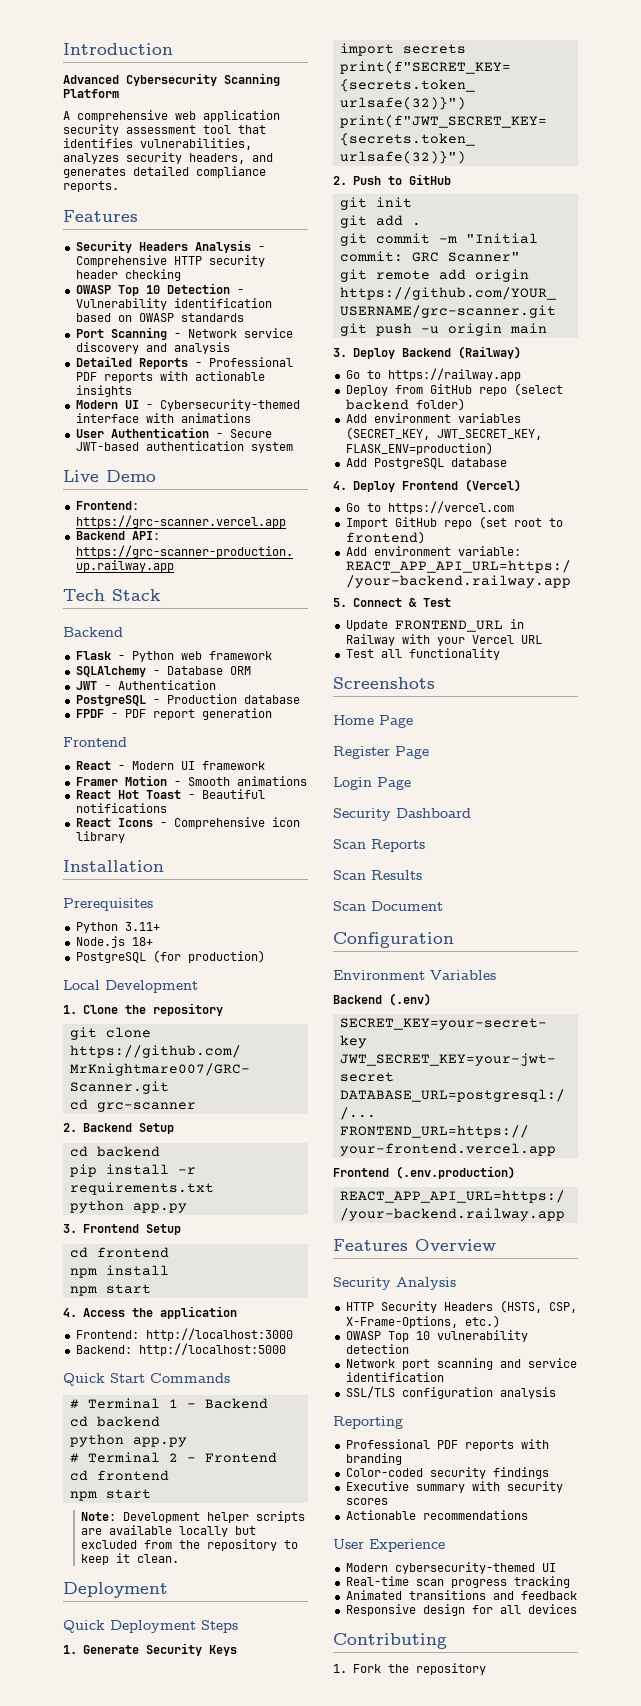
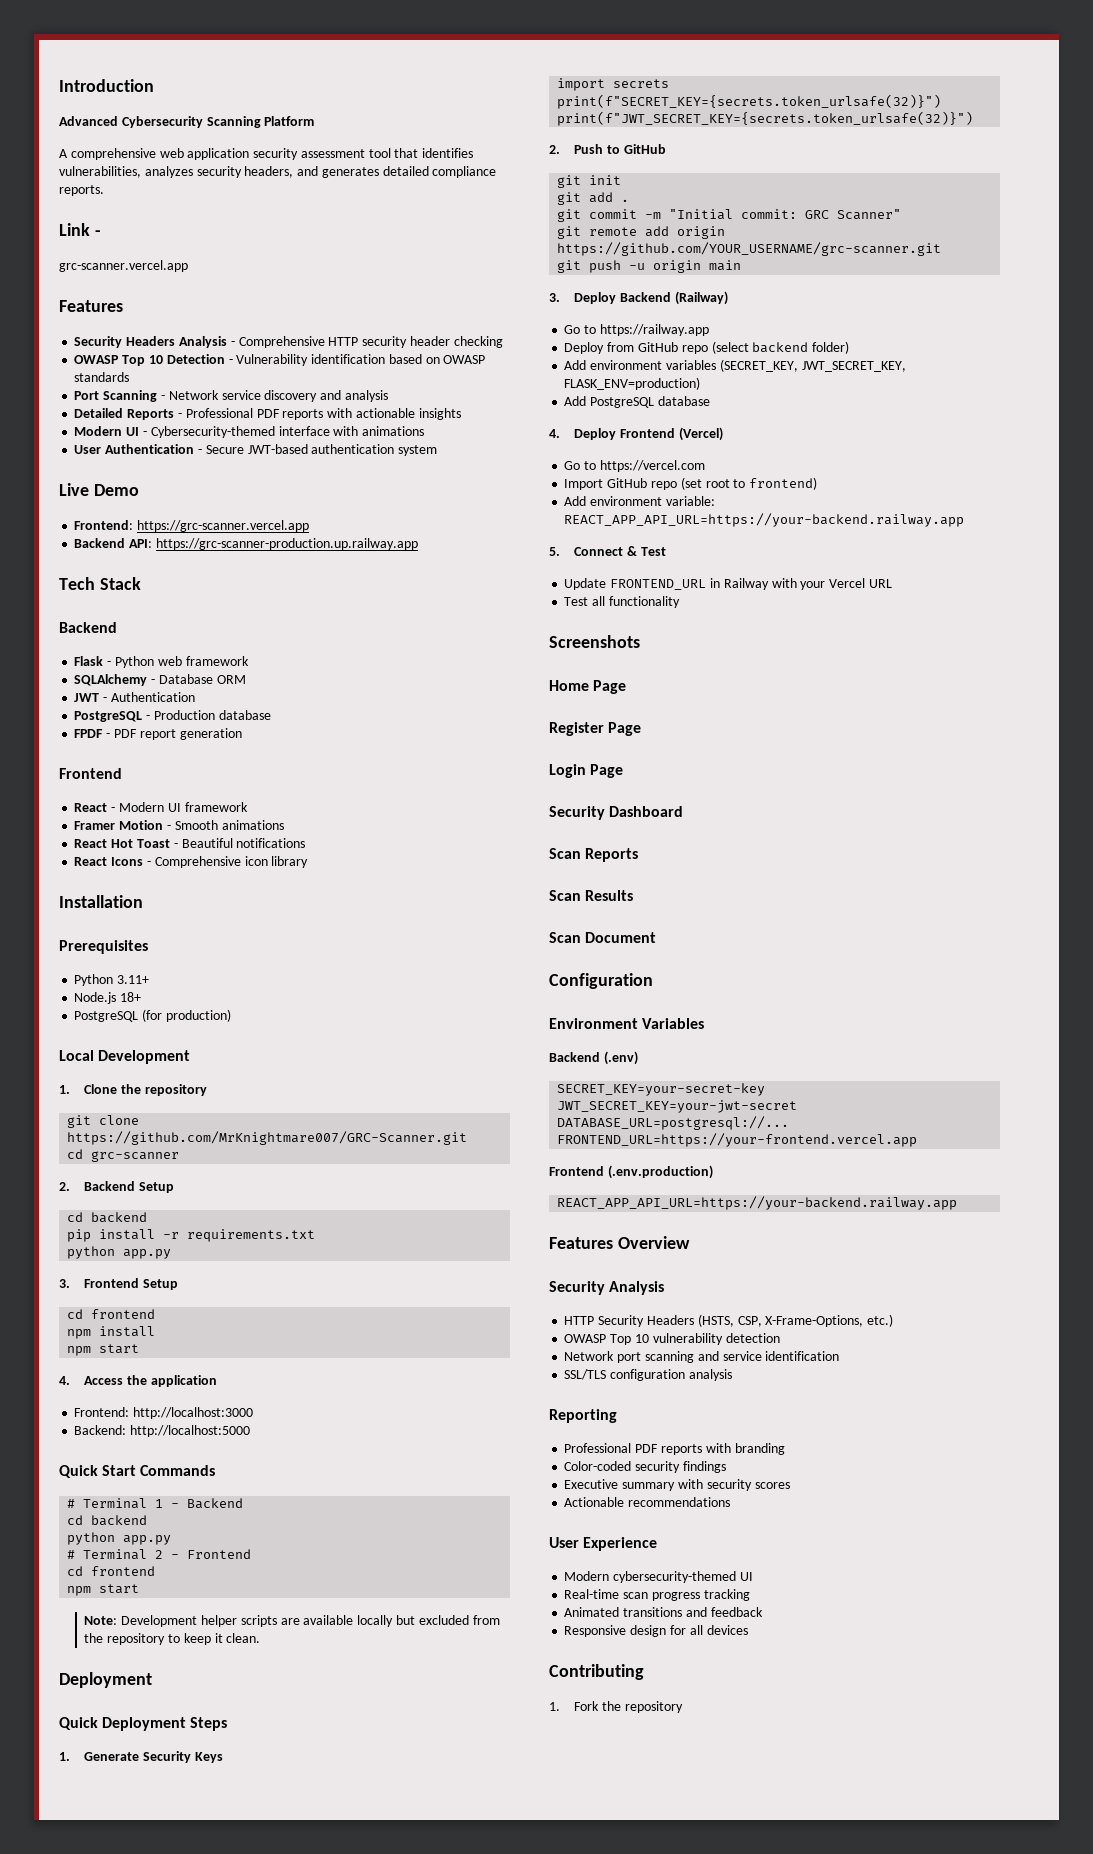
(119, 186) none -> [59,223,101,236] [59,260,188,272] // Link - // grc-scanner.vercel.app

